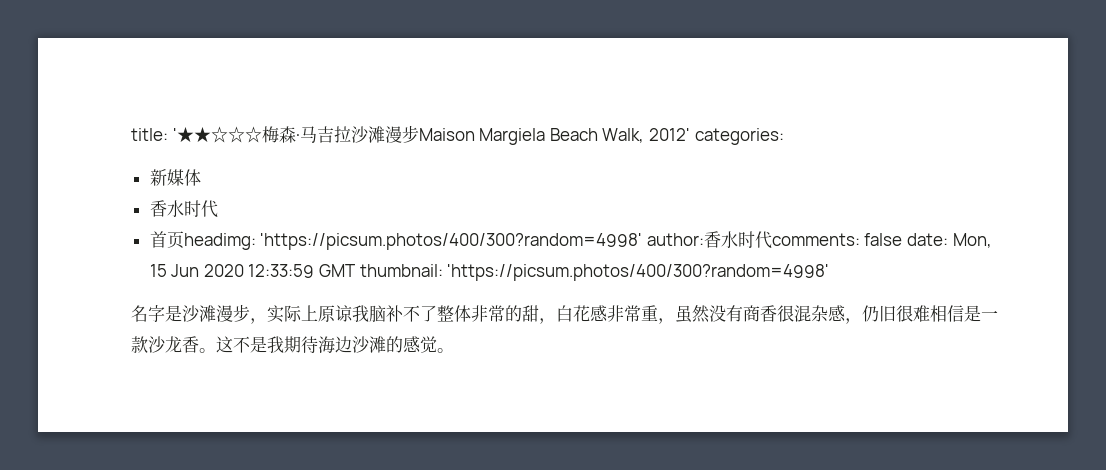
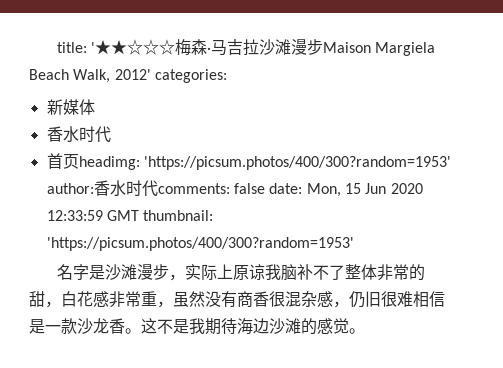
[260,233,643,250] 'https://picsum.photos/400/300?random=4998' -> [143,156,451,170] 'https://picsum.photos/400/300?random=1953'
[447,264,830,281] 'https://picsum.photos/400/300?random=4998' -> [46,237,354,251] 'https://picsum.photos/400/300?random=1953'

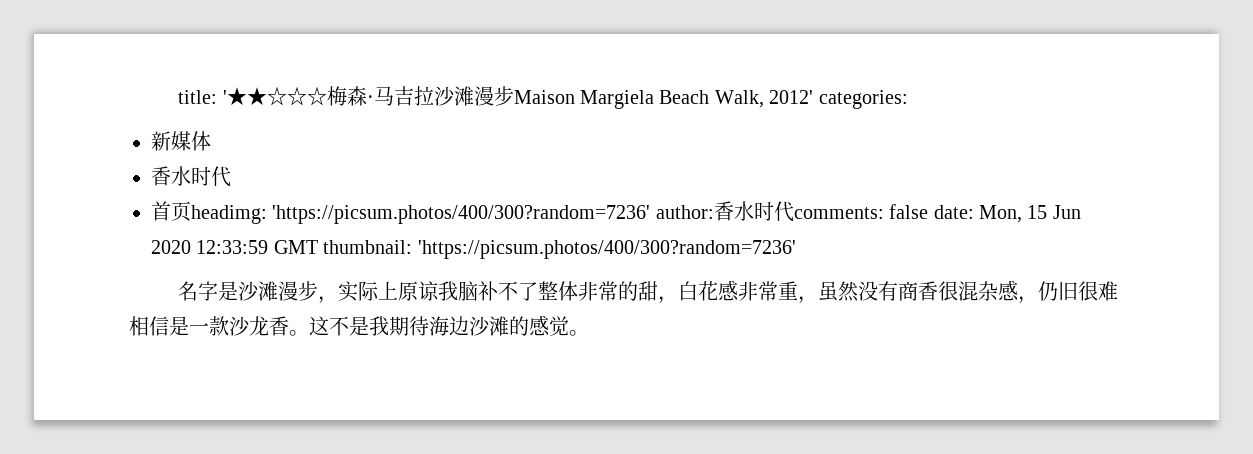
[143,156,451,170] 'https://picsum.photos/400/300?random=1953' -> [272,205,651,224] 'https://picsum.photos/400/300?random=7236'
[46,237,354,251] 'https://picsum.photos/400/300?random=1953' -> [417,240,796,259] 'https://picsum.photos/400/300?random=7236'

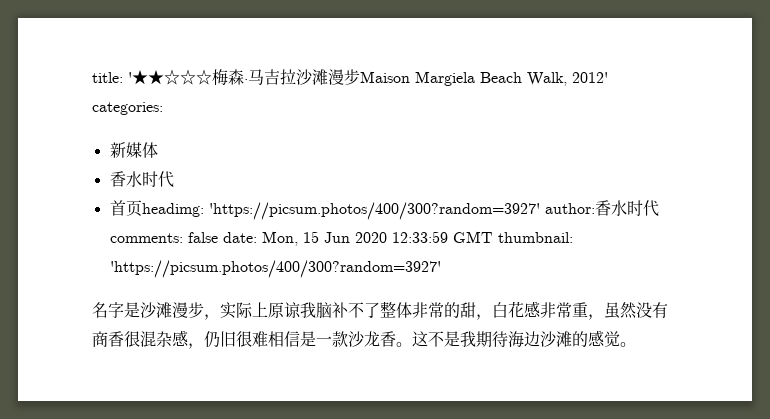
[272,205,651,224] 'https://picsum.photos/400/300?random=7236' -> [208,202,540,220] 'https://picsum.photos/400/300?random=3927'
[417,240,796,259] 'https://picsum.photos/400/300?random=7236' -> [109,260,441,278] 'https://picsum.photos/400/300?random=3927'

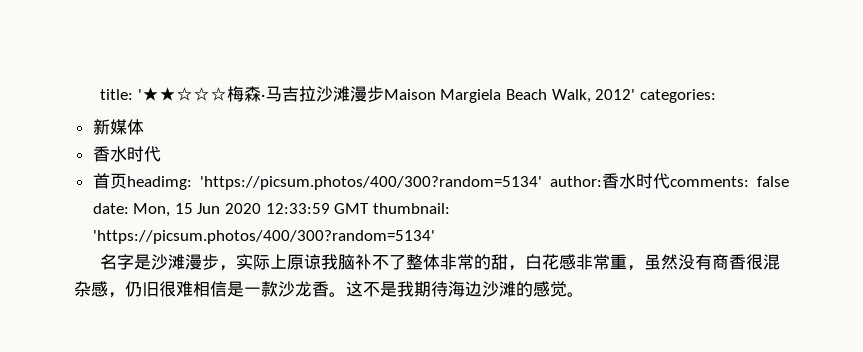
[208,202,540,220] 'https://picsum.photos/400/300?random=3927' -> [199,176,542,190] 'https://picsum.photos/400/300?random=5134'
[109,260,441,278] 'https://picsum.photos/400/300?random=3927' -> [92,230,435,244] 'https://picsum.photos/400/300?random=5134'

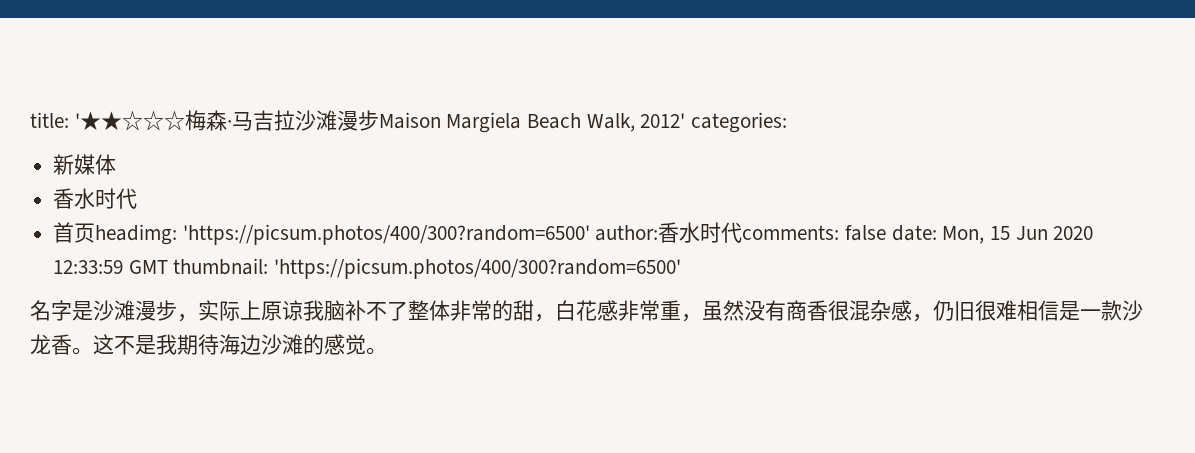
[199,176,542,190] 'https://picsum.photos/400/300?random=5134' -> [182,224,590,245] 'https://picsum.photos/400/300?random=6500'
[92,230,435,244] 'https://picsum.photos/400/300?random=5134' -> [274,258,682,279] 'https://picsum.photos/400/300?random=6500'

